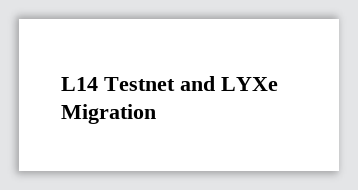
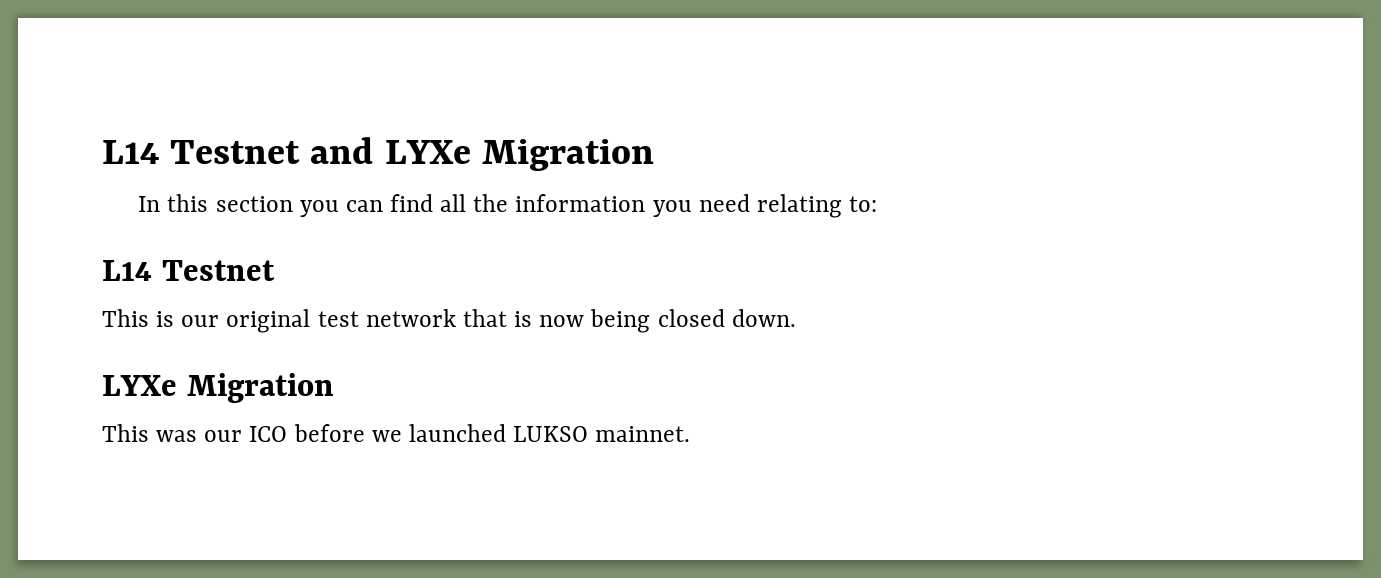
(156, 114) none -> [138,194,878,218] [102,260,275,281] [102,309,796,333] [102,373,334,403] [102,424,691,442] // In this section you can find all the information you need relating to: // L14 Testnet // This is our original test network that is now being closed down. // LYXe Migration // This was our ICO before we launched LUKSO mainnet.

